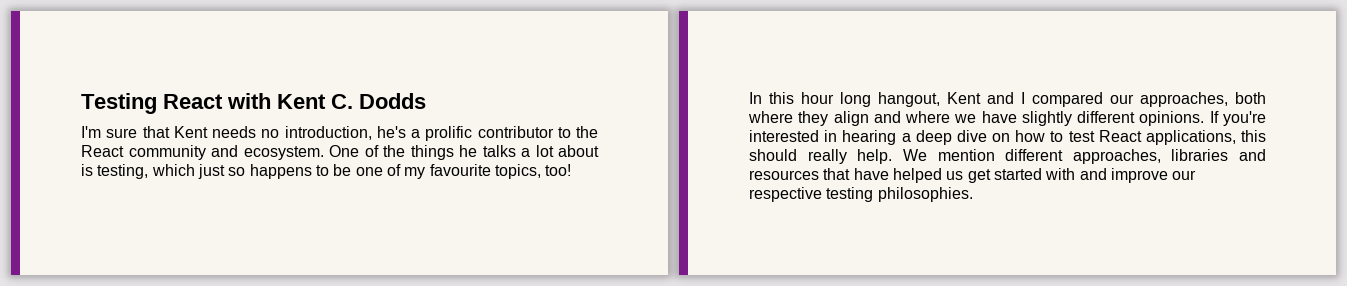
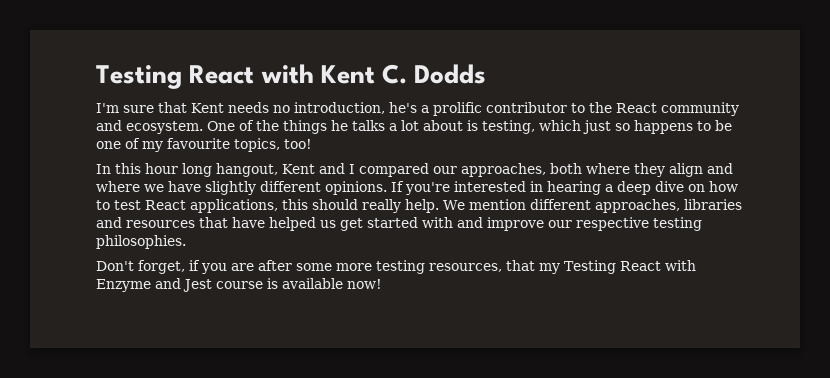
(973, 194) none -> [96,260,696,274] [96,278,382,292] // Don't forget, if you are after some more testing resources, that my Testing React with Enzyme and Jest course is available now!

